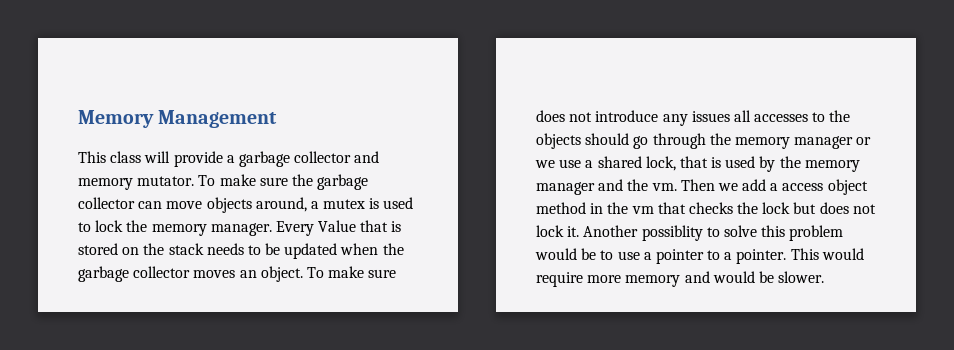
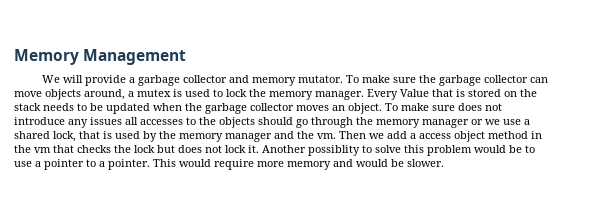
[78,151,142,163] This class -> [42,75,61,83] We

